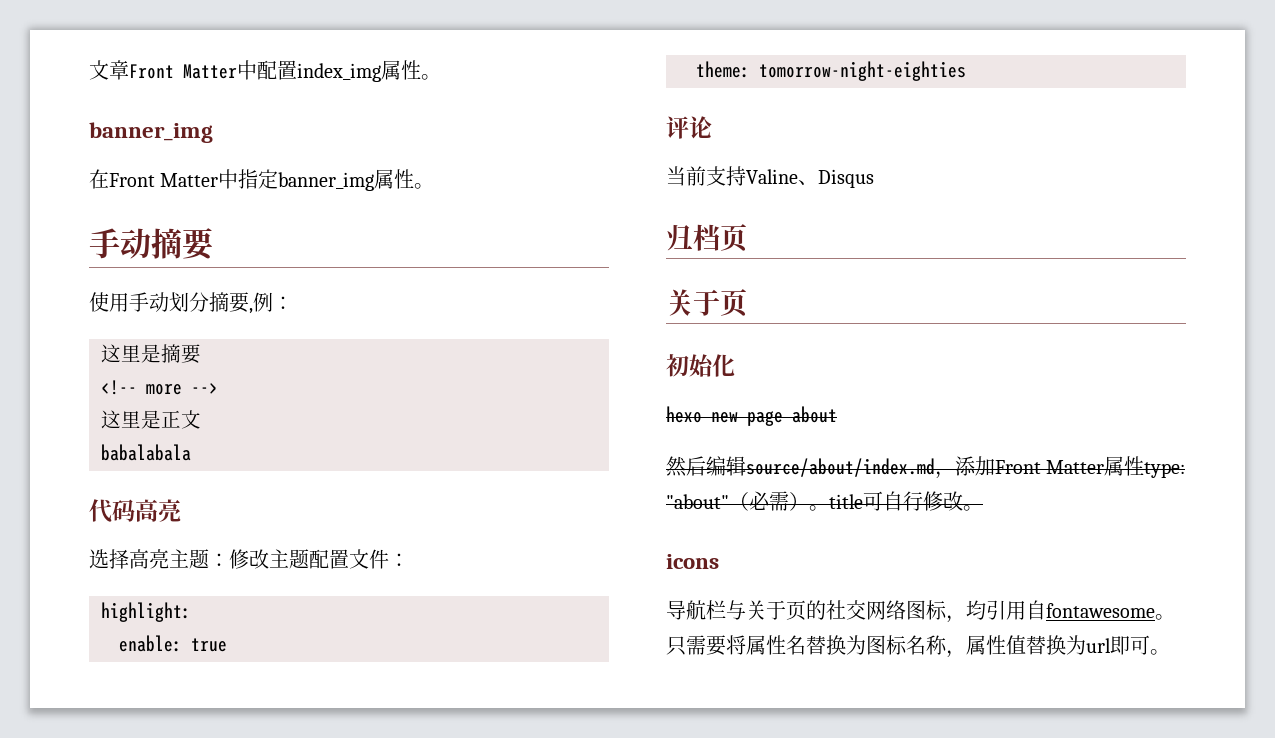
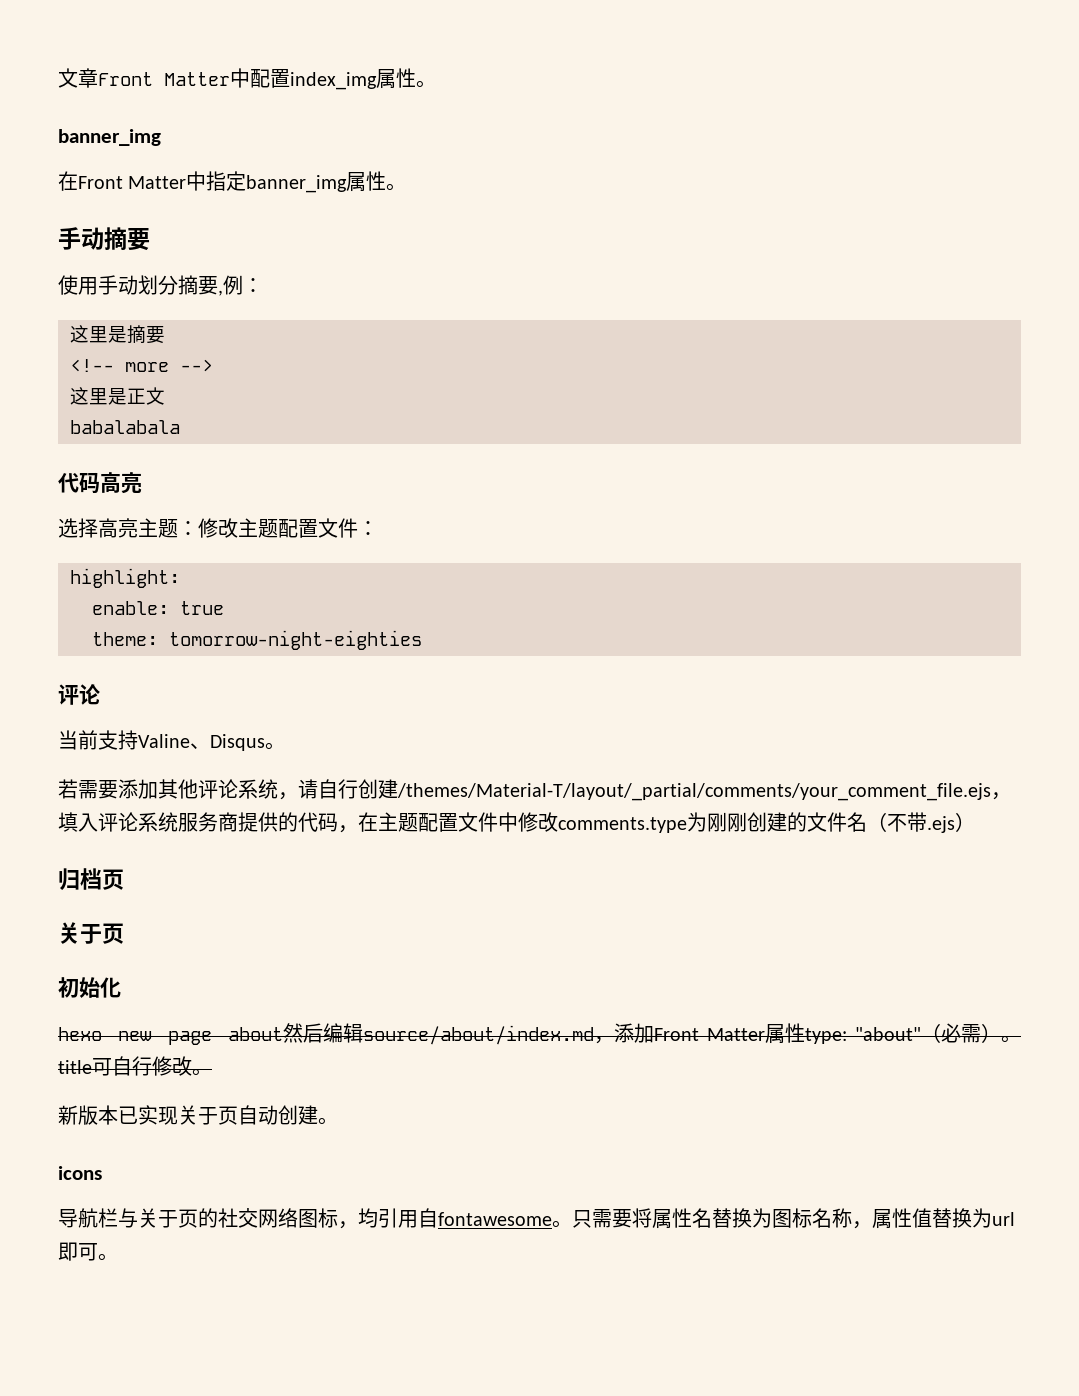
(874, 178) none -> [265,742,285,750] [58,779,1011,801] [58,812,975,833] 。 // 若需要添加其他评论系统，请自行创建/themes/Material-T/layout/_partial/comments/your_comment_file.ejs，填入评论系统服务商提供的代码，在主题配置文件中修改comments.type为刚刚创建的文件名（不带.ejs）
(837, 414) // -> (283, 1034) none
(983, 508) none -> [58,1105,338,1125] // 新版本已实现关于页自动创建。

